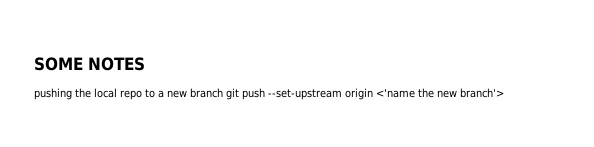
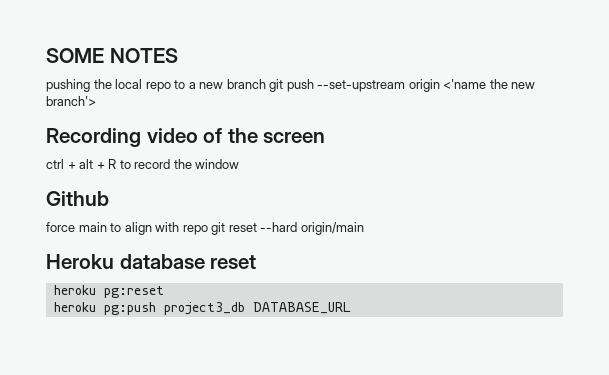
(504, 93) none -> [46,128,326,147] [46,159,240,169] [46,191,109,206] [46,222,364,235] [46,254,257,269] [53,285,164,298] [53,302,351,315] // Recording video of the screen // ctrl + alt + R to record the window // Github // force main to align with repo git reset --hard origin/main // Heroku database reset // heroku pg:reset // heroku pg:push project3_db DATABASE_URL

